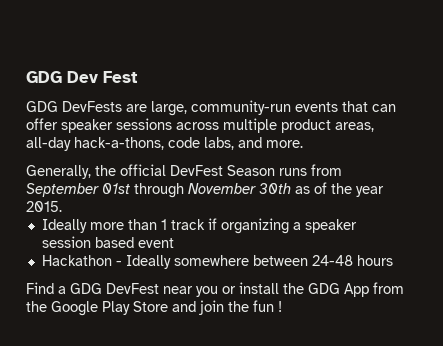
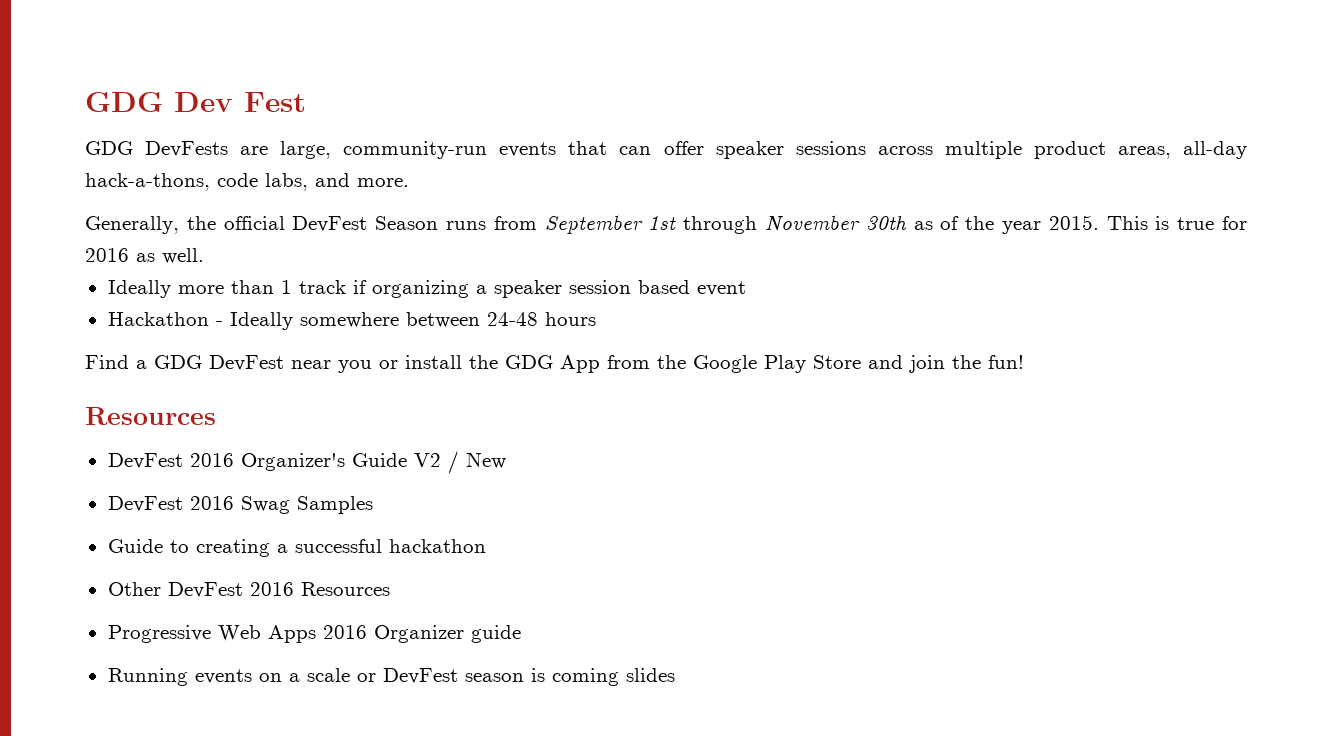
[102,183,130,194] 01st -> [648,216,677,230] 1st
(62, 206) none -> [1106,216,1247,230] [85,248,204,264] This is true for 2016 as well.
[253,300,282,312] fun ! -> [988,355,1024,369] [85,407,216,425] [107,451,506,474] [107,496,373,514] [107,539,486,557] [107,582,390,598] [107,625,521,643] [107,668,675,686] fun! // Resources // DevFest 2016 Organizer's Guide V2 / New // DevFest 2016 Swag Samples // Guide to creating a successful hackathon // Other DevFest 2016 Resources // Progressive Web Apps 2016 Organizer guide // Running events on a scale or DevFest season is coming slides

